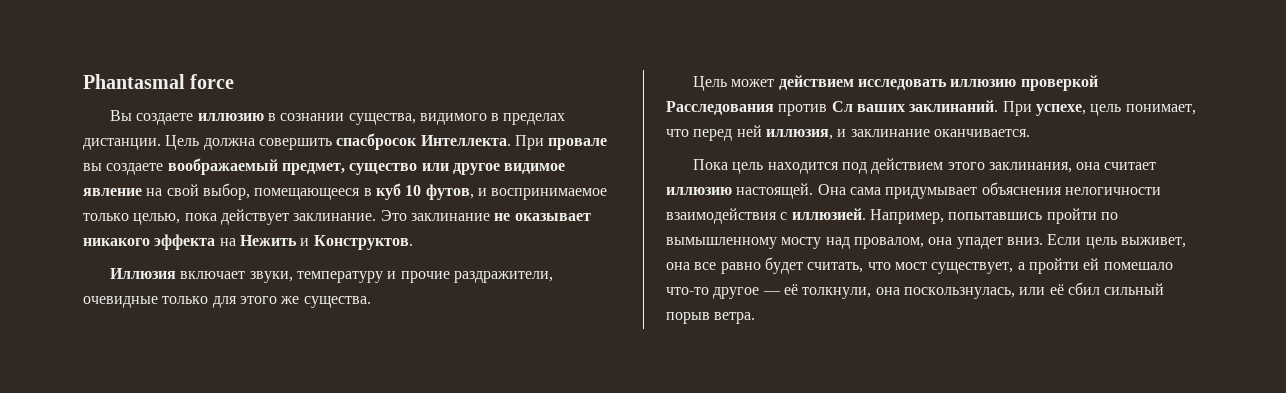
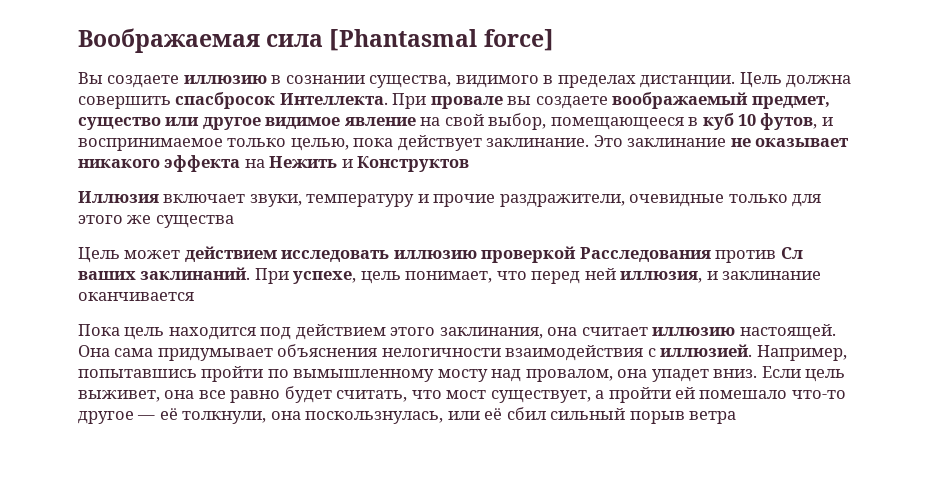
[83,74,235,89] Phantasmal force -> [78,28,554,53] Воображаемая сила [Phantasmal force]
[313,235,413,250] Конструктов. -> [357,156,470,172] Конструктов
[303,296,371,308] существа. -> [155,215,234,228] существа
[933,129,1030,137] оканчивается. -> [78,292,194,301] оканчивается
[714,312,756,324] ветра. -> [689,411,737,424] ветра

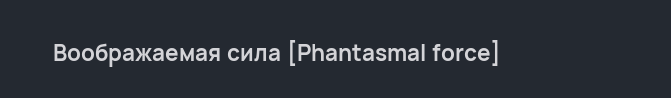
[78,72,852,88] [78,92,830,109] [78,113,833,130] [78,135,850,151] [78,155,470,172] [78,191,822,207] [78,215,234,228] [78,246,803,263] [78,267,822,284] [78,292,194,301] [78,324,836,340] [78,344,847,361] [78,366,846,382] [78,386,846,403] [78,407,737,424] // Вы создаете иллюзию в сознании существа, видимого в пределах дистанции. Цель должна совершить спасбросок Интеллекта. При провале вы создаете воображаемый предмет, существо или другое видимое явление на свой выбор, помещающееся в куб 10 футов, и воспринимаемое только целью, пока действует заклинание. Это заклинание не оказывает никакого эффекта на Нежить и Конструктов // Иллюзия включает звуки, температуру и прочие раздражители, очевидные только для этого же существа // Цель может действием исследовать иллюзию проверкой Расследования против Сл ваших заклинаний. При успехе, цель понимает, что перед ней иллюзия, и заклинание оканчивается // Пока цель находится под действием этого заклинания, она считает иллюзию настоящей. Она сама придумывает объяснения нелогичности взаимодействия с иллюзией. Например, попытавшись пройти по вымышленному мосту над провалом, она упадет вниз. Если цель выживет, она все равно будет считать, что мост существует, а пройти ей помешало что-то другое — её толкнули, она поскользнулась, или её сбил сильный порыв ветра -> (502, 53) none

